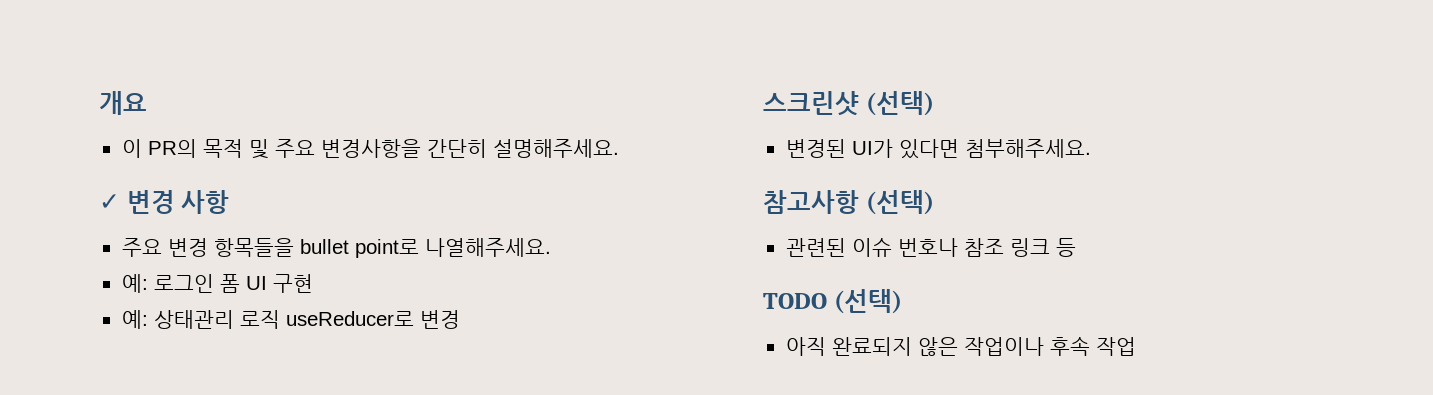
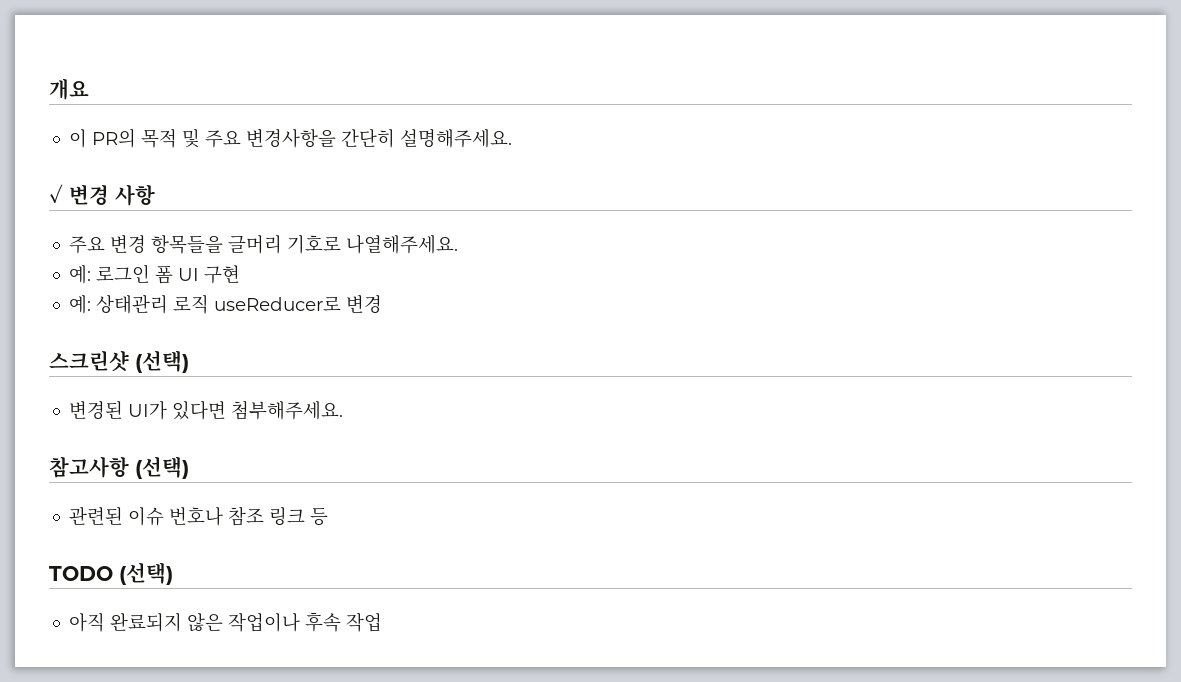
[299,239,419,258] bullet point로 -> [228,235,342,254] 글머리 기호로

